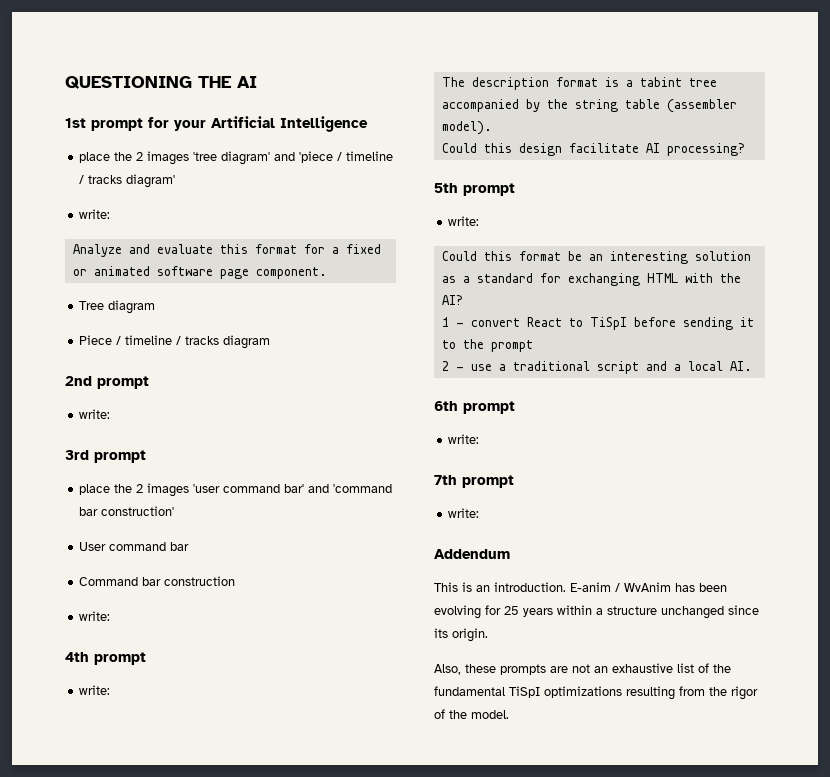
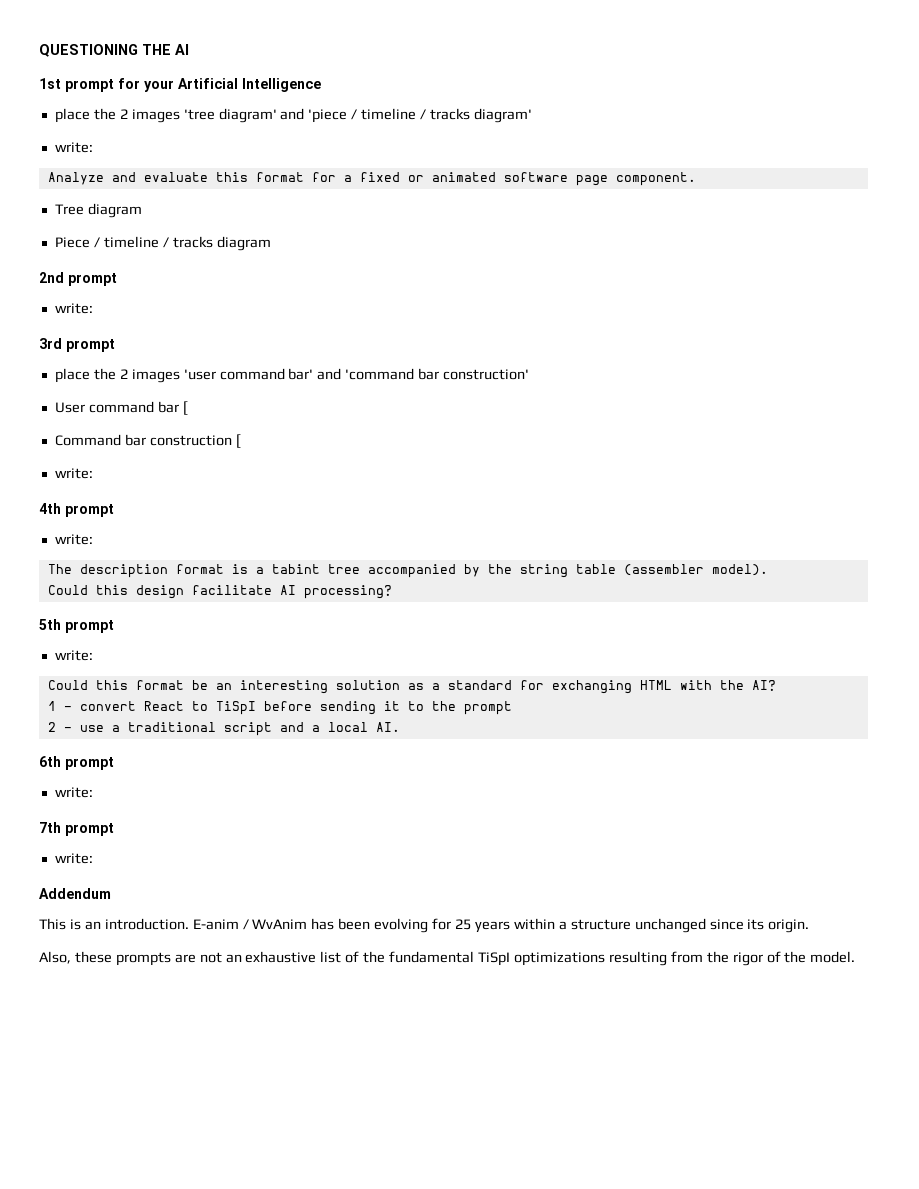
(190, 546) none -> [182,401,188,415] [
(236, 581) none -> [235,434,241,448] [

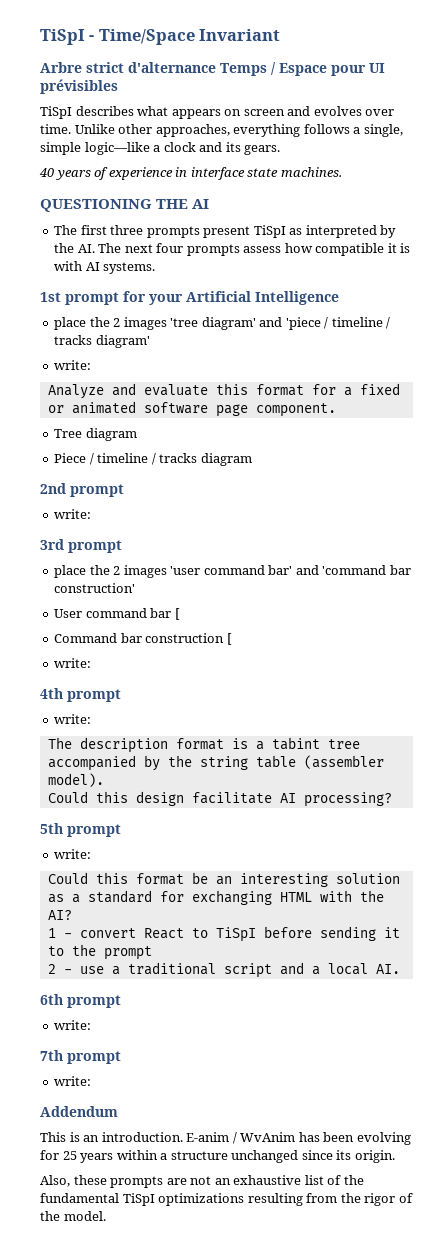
[39,44,189,57] QUESTIONING THE AI -> [40,29,281,45] [40,62,385,76] [40,79,118,94] [40,106,395,119] [40,124,403,137] [40,142,281,155] [39,167,342,180] [40,199,210,212] [54,225,397,238] [54,243,411,256] [54,261,156,274] TiSpI - Time/Space Invariant // Arbre strict d'alternance Temps / Espace pour UI prévisibles // TiSpI describes what appears on screen and evolves over time. Unlike other approaches, everything follows a single, simple logic—like a clock and its gears. // 40 years of experience in interface state machines. // QUESTIONING THE AI // The first three prompts present TiSpI as interpreted by the AI. The next four prompts assess how compatible it is with AI systems.

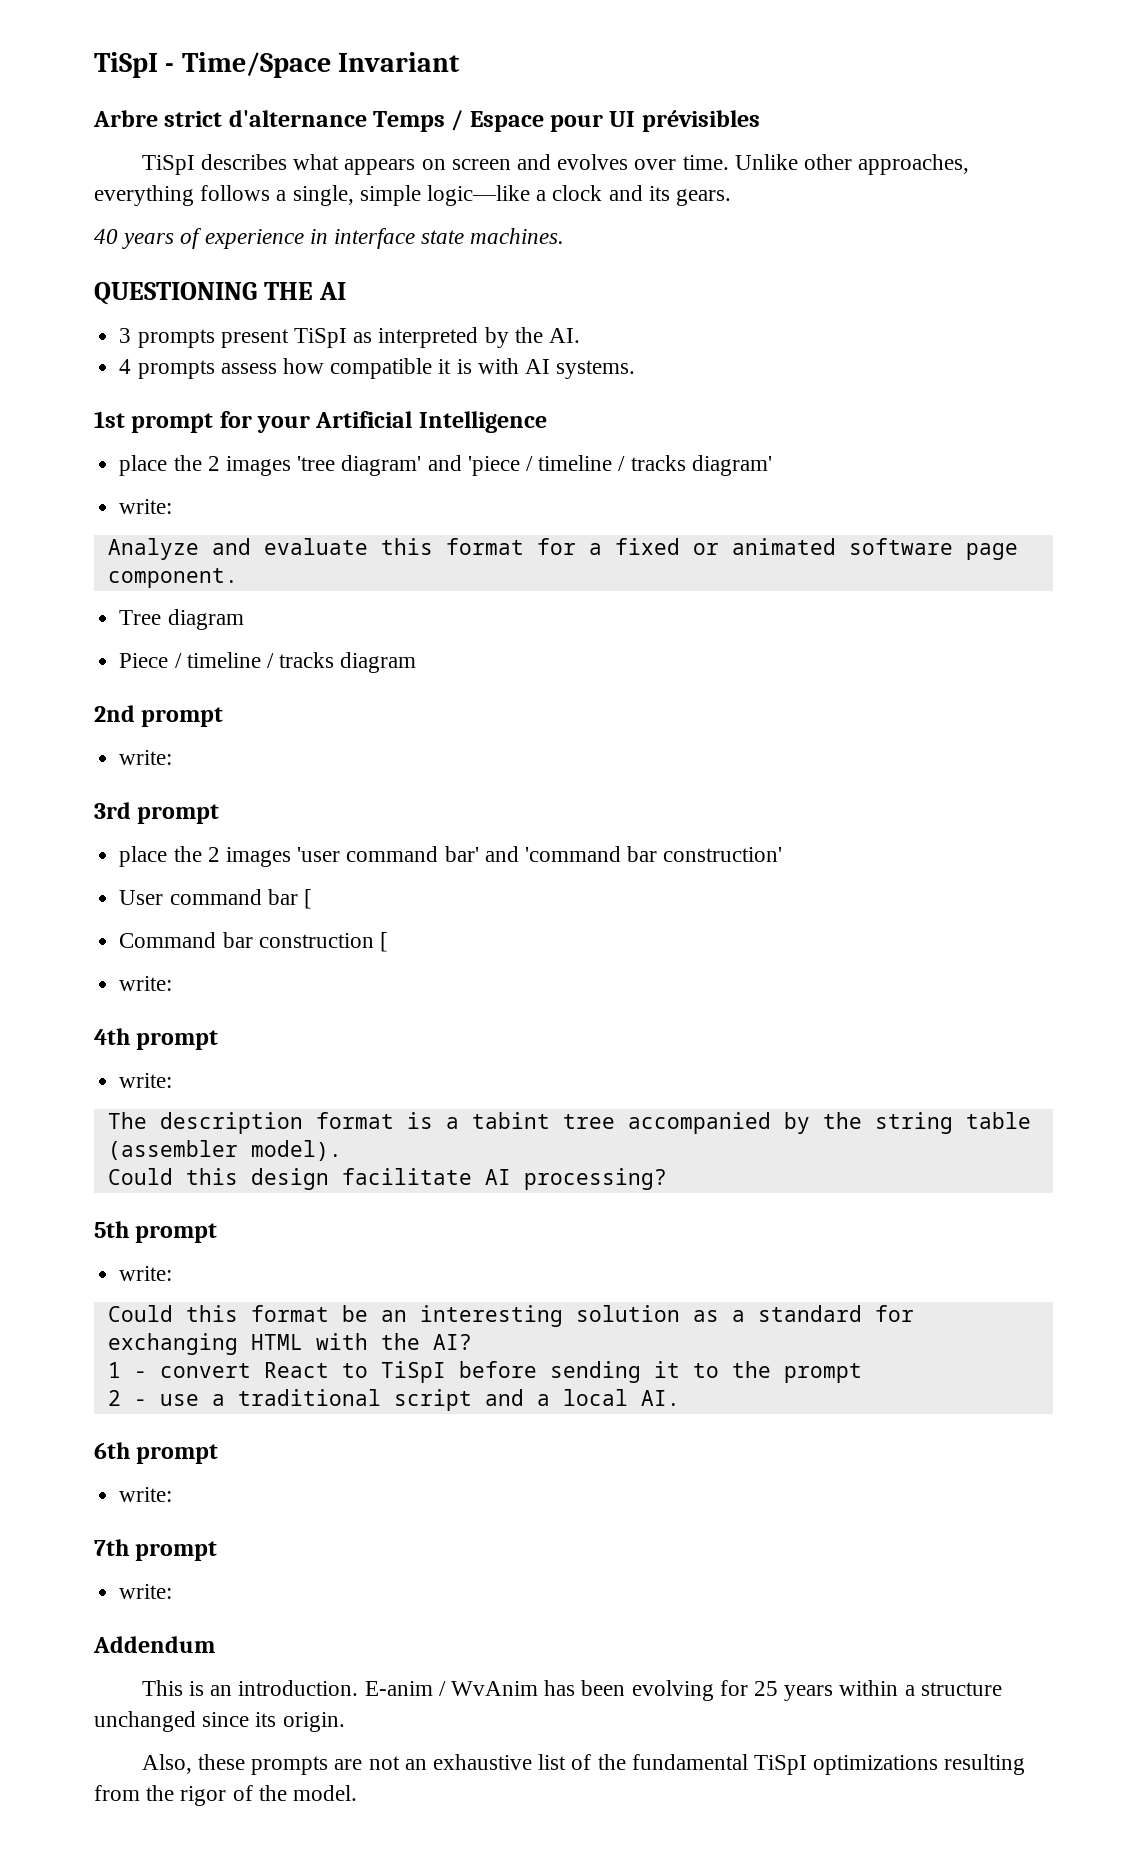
[54,225,144,235] The first three -> [119,328,132,343] 3
[98,243,184,253] The next four -> [119,359,132,374] // 4

